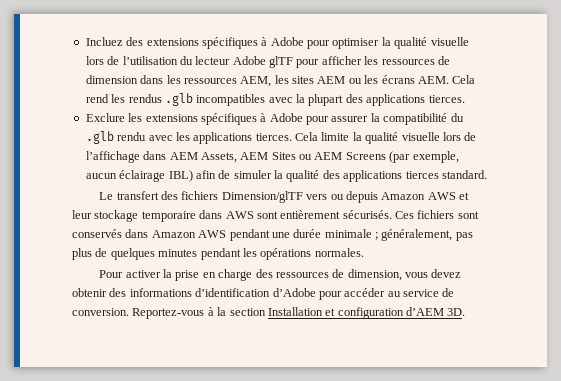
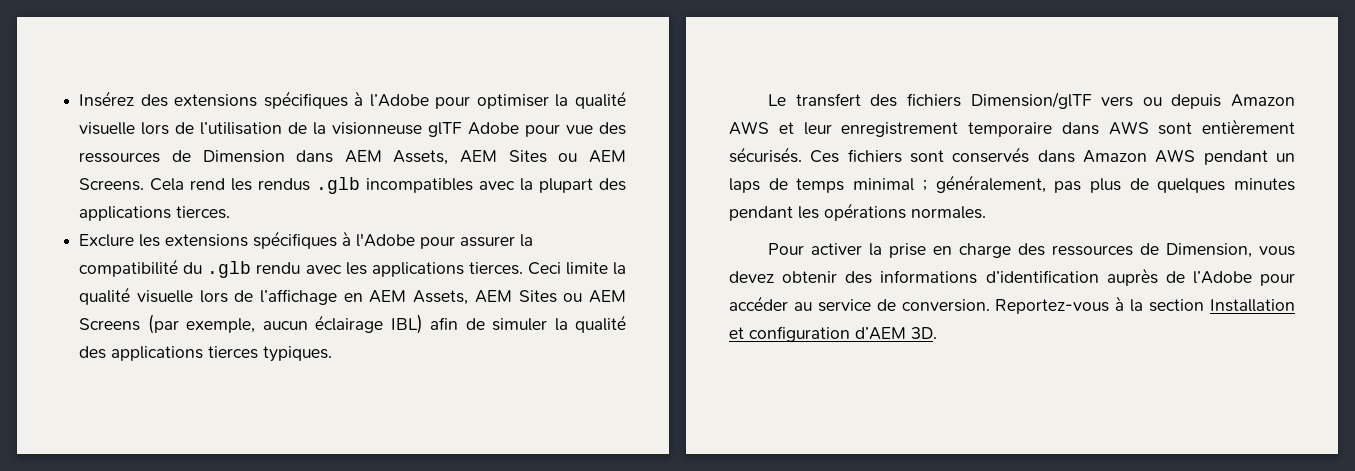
[85,37,123,46] Incluez -> [79,91,135,107] Insérez
[270,37,304,46] Adobe -> [369,94,429,107] l’Adobe
[179,56,450,68] [85,75,449,87] du lecteur Adobe glTF pour afficher les ressources de dimension dans les ressources AEM, les sites AEM ou les écrans AEM. -> [288,122,627,137] [79,150,627,165] [79,178,145,191] de la visionneuse glTF Adobe pour vue des ressources de Dimension dans AEM Assets, AEM Sites ou AEM Screens.
[269,113,303,122] Adobe -> [356,233,416,247] l'Adobe
[295,132,318,141] Cela -> [527,262,561,275] Ceci
[143,151,167,160] dans -> [343,293,363,302] en
[441,170,487,179] standard. -> [263,346,333,362] typiques.
[94,210,139,222] stockage -> [841,122,959,137] enregistrement
[271,229,372,238] une durée minimale -> [1276,153,1295,162] [729,178,915,193] un laps de temps minimal
[347,269,402,281] dimension, -> [1166,243,1253,258] Dimension,
[272,288,316,297] d’Adobe -> [1106,268,1252,286] auprès de l’Adobe

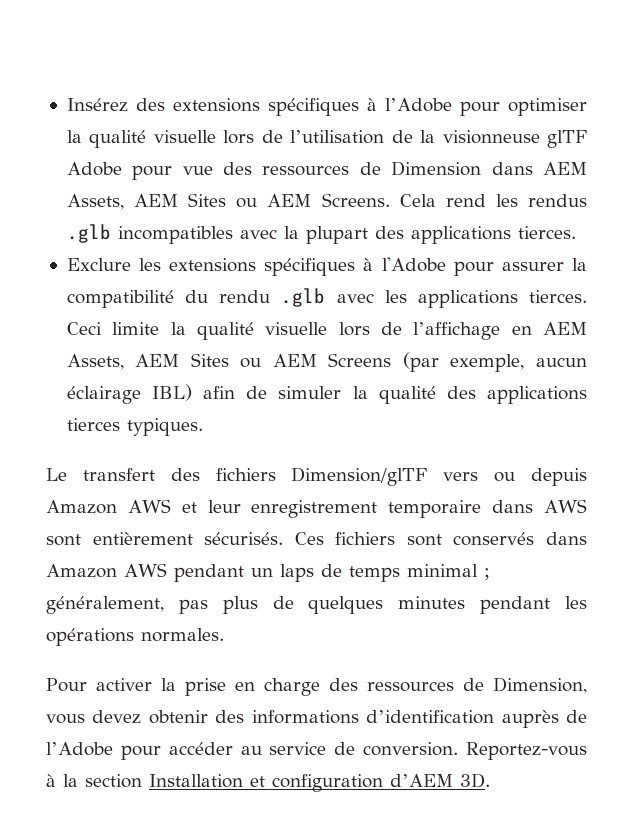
[207,261,301,278] .glb rendu -> [219,288,326,307] rendu .glb

